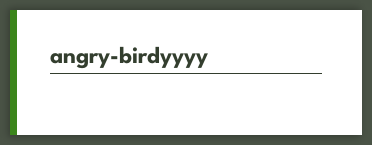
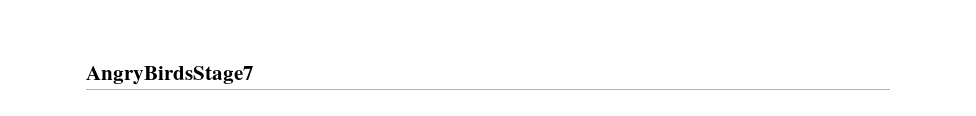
[50,46,208,69] angry-birdyyyy -> [86,66,254,85] AngryBirdsStage7

